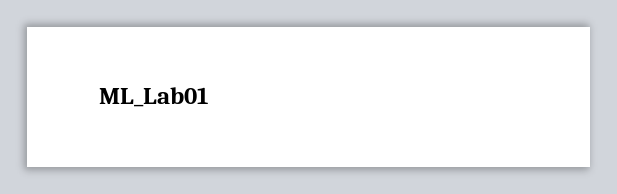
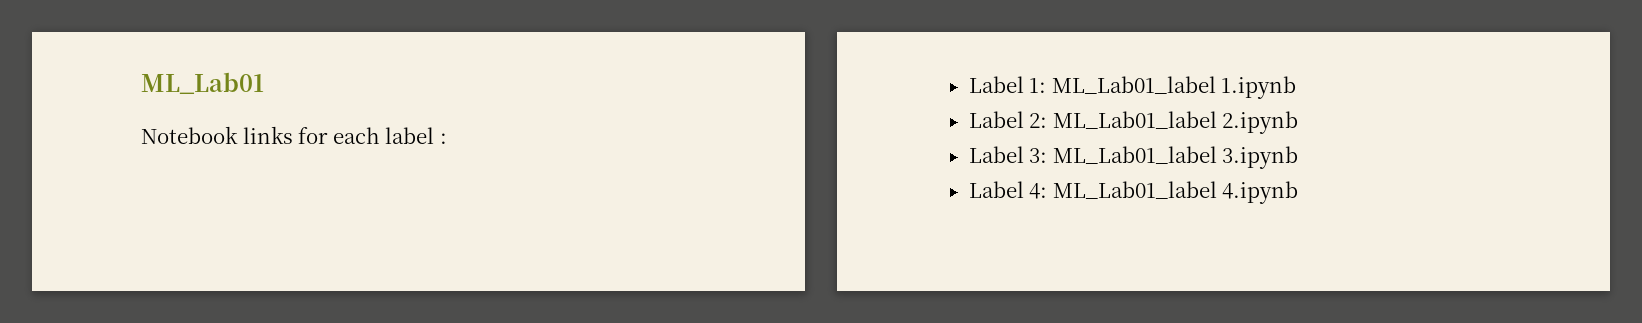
(208, 97) none -> [141,126,447,144] [968,76,1297,99] [968,111,1299,134] [968,146,1299,169] [968,181,1299,204] // Notebook links for each label : // Label 1: ML_Lab01_label 1.ipynb // Label 2: ML_Lab01_label 2.ipynb // Label 3: ML_Lab01_label 3.ipynb // Label 4: ML_Lab01_label 4.ipynb

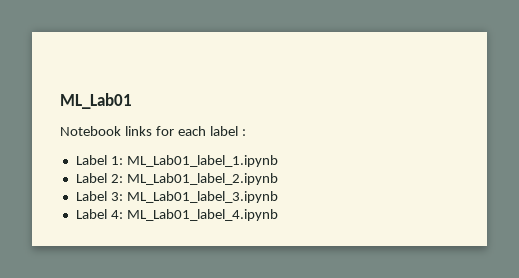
[1051,76,1297,99] ML_Lab01_label 1.ipynb -> [126,155,278,167] ML_Lab01_label_1.ipynb
[1052,111,1299,134] ML_Lab01_label 2.ipynb -> [126,173,278,185] ML_Lab01_label_2.ipynb
[1052,146,1299,169] ML_Lab01_label 3.ipynb -> [126,191,278,203] ML_Lab01_label_3.ipynb
[1052,181,1299,204] ML_Lab01_label 4.ipynb -> [126,209,278,221] ML_Lab01_label_4.ipynb

